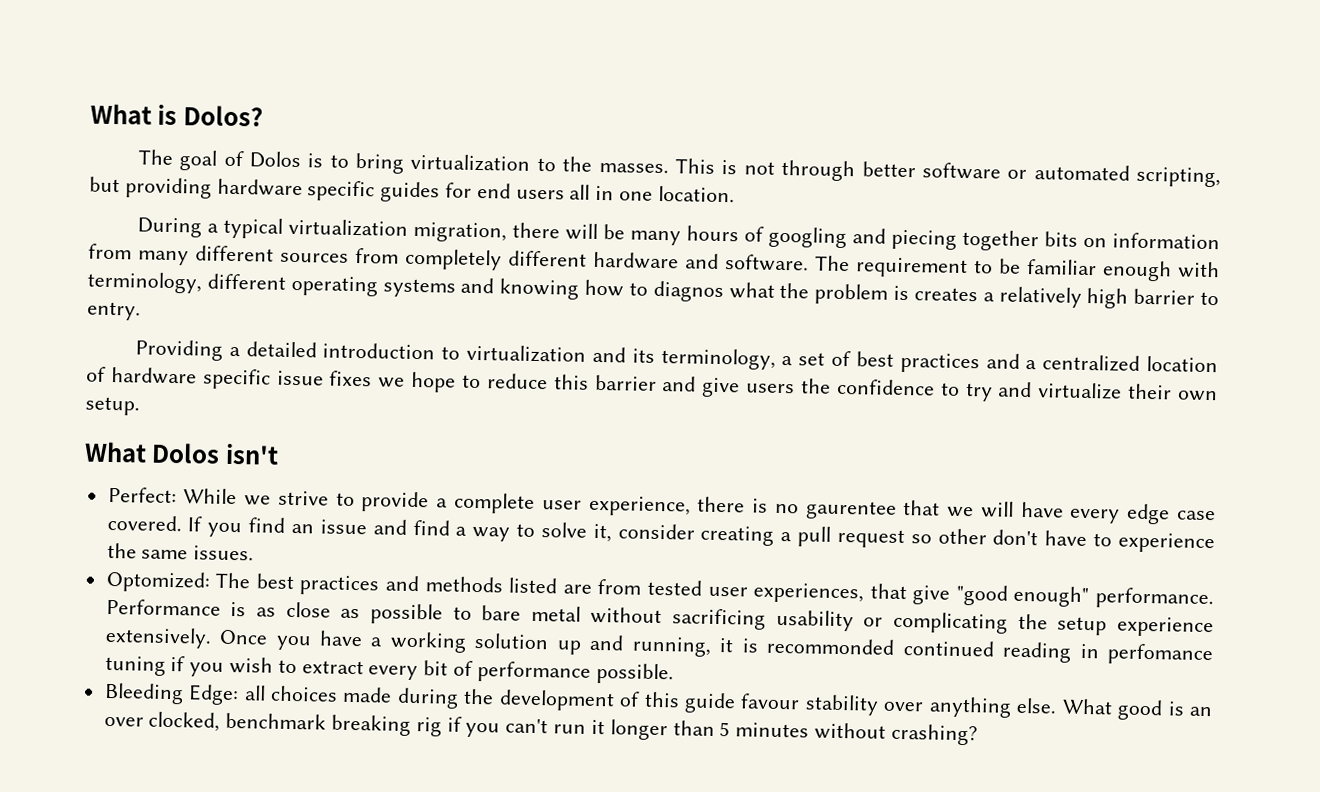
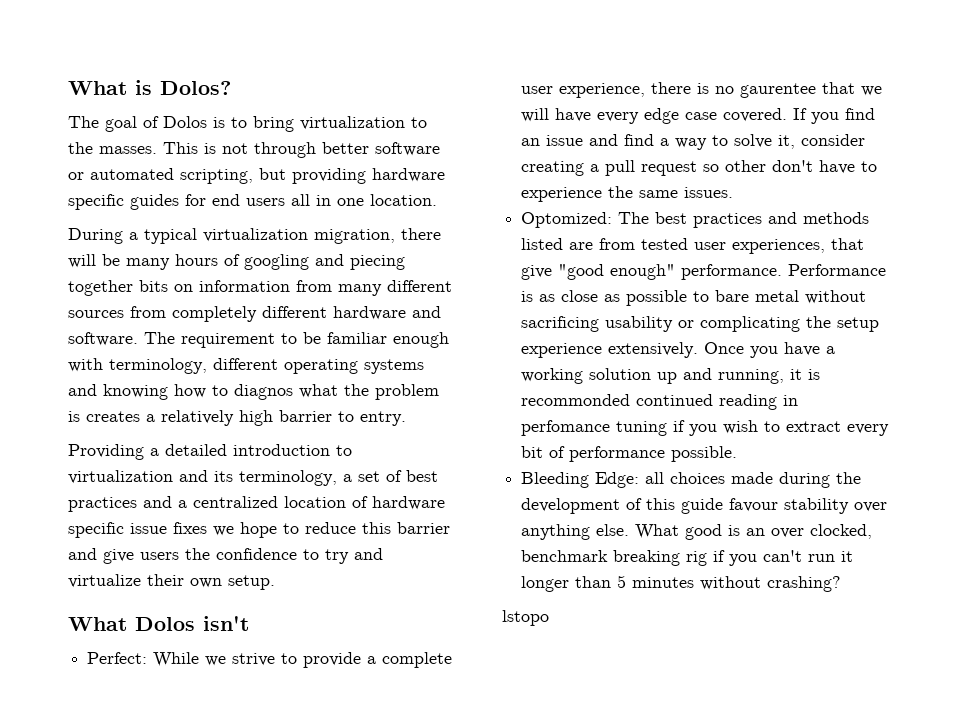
(978, 734) none -> [502,610,549,626] // lstopo

